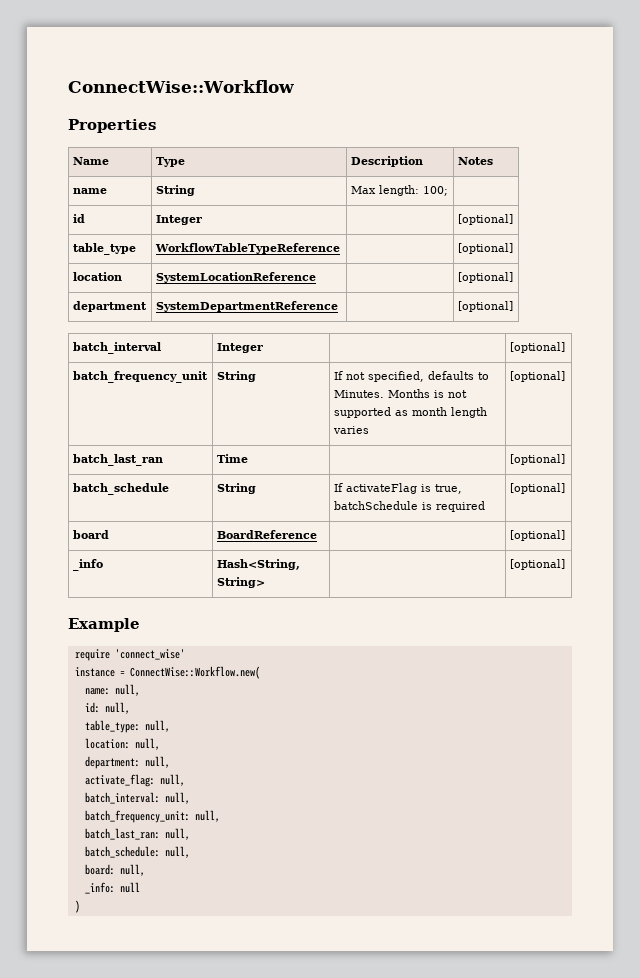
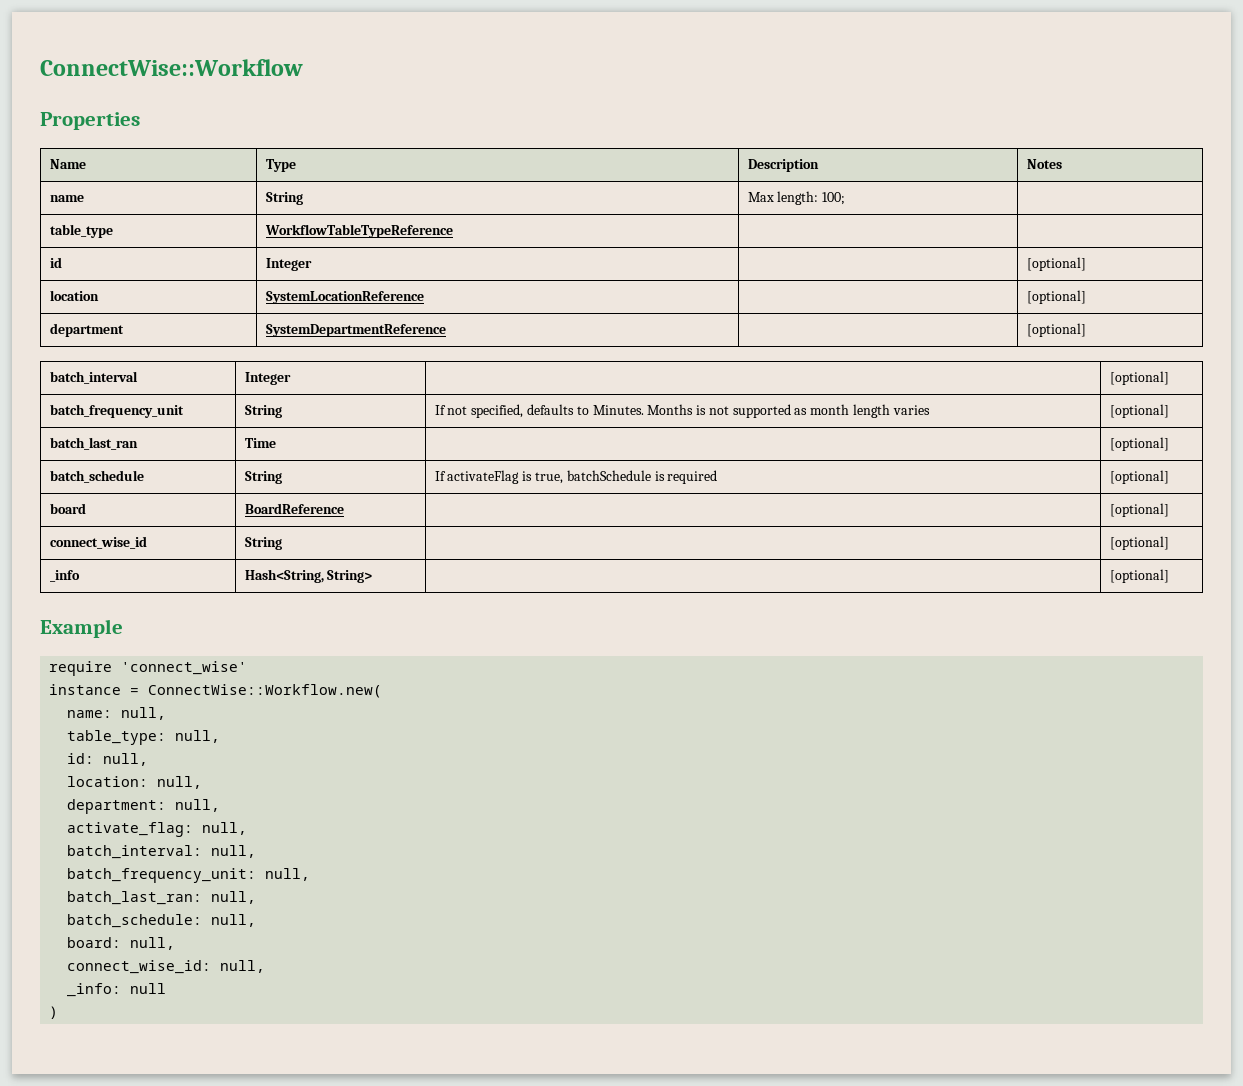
(448, 191) none -> [49,224,113,238] [264,224,453,238] // table_type | WorkflowTableTypeReference | |
[72,243,136,255] [154,243,340,254] [457,243,513,254] // table_type | WorkflowTableTypeReference | | [optional] -> (1086, 264) none
(565, 535) none -> [49,536,147,549] [244,537,282,550] [1109,536,1169,550] // connect_wise_id | String | | [optional]
[84,702,130,714] [84,720,140,733] id: null, // table_type: -> [67,730,221,745] [67,753,95,764] table_type: null, // id:
(145, 870) none -> [67,960,266,974] // connect_wise_id: null,

